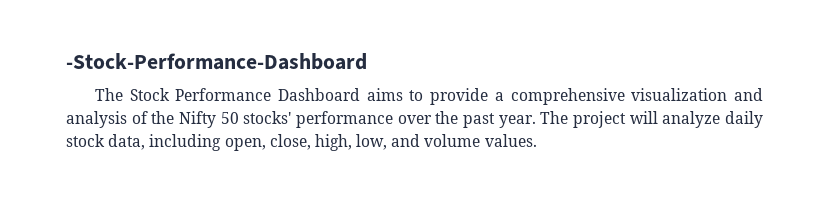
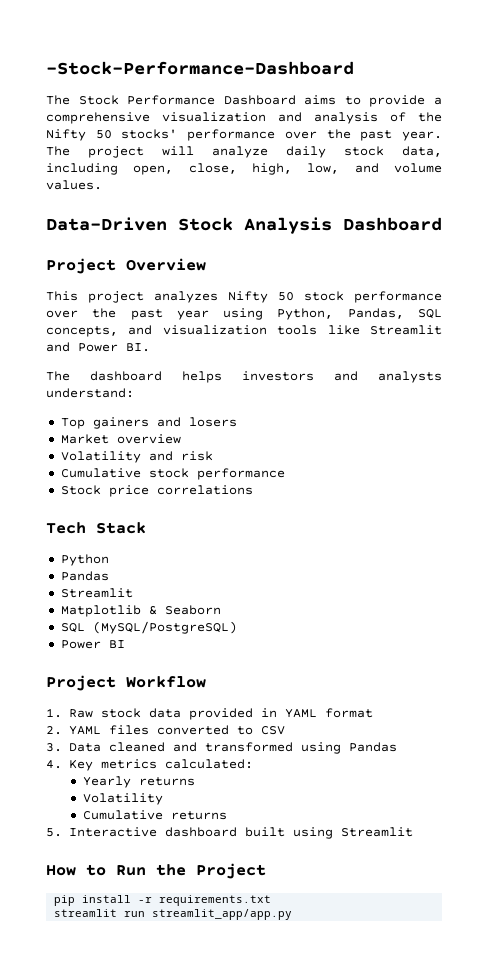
(537, 140) none -> [46,217,442,234] [46,258,206,274] [46,291,442,303] [46,308,442,320] [46,325,442,337] [46,342,150,352] [46,371,442,383] [46,388,134,398] [60,417,237,429] [60,434,181,444] [60,451,213,463] [60,468,285,480] [60,485,253,497] [46,522,146,534] [60,554,109,566] [60,571,109,581] [60,588,133,598] [60,605,221,617] [60,621,237,634] [60,640,125,649] [46,675,206,691] [46,708,373,720] [46,725,285,735] [46,742,397,754] [46,759,253,771] [82,776,195,788] [82,793,163,805] [82,810,227,820] [46,827,413,839] [46,863,266,879] [54,895,272,906] [54,909,293,920] // Data-Driven Stock Analysis Dashboard // Project Overview // This project analyzes Nifty 50 stock performance over the past year using Python, Pandas, SQL concepts, and visualization tools like Streamlit and Power BI. // The dashboard helps investors and analysts understand: // Top gainers and losers // Market overview // Volatility and risk // Cumulative stock performance // Stock price correlations // Tech Stack // Python // Pandas // Streamlit // Matplotlib & Seaborn // SQL (MySQL/PostgreSQL) // Power BI // Project Workflow // 1. Raw stock data provided in YAML format // 2. YAML files converted to CSV // 3. Data cleaned and transformed using Pandas // 4. Key metrics calculated: // Yearly returns // Volatility // Cumulative returns // 5. Interactive dashboard built using Streamlit // How to Run the Project // pip install -r requirements.txt // streamlit run streamlit_app/app.py

